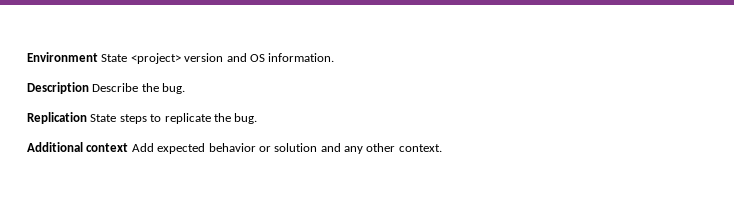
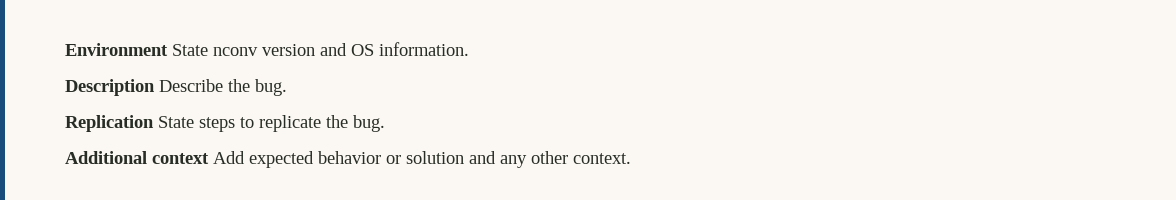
[130,53,181,64] <project> -> [213,47,258,56] nconv

